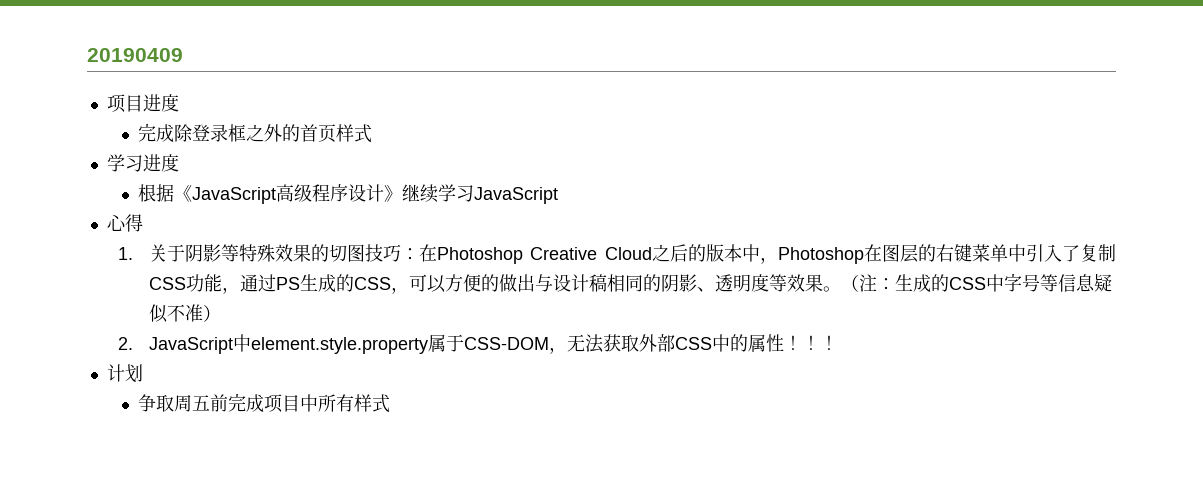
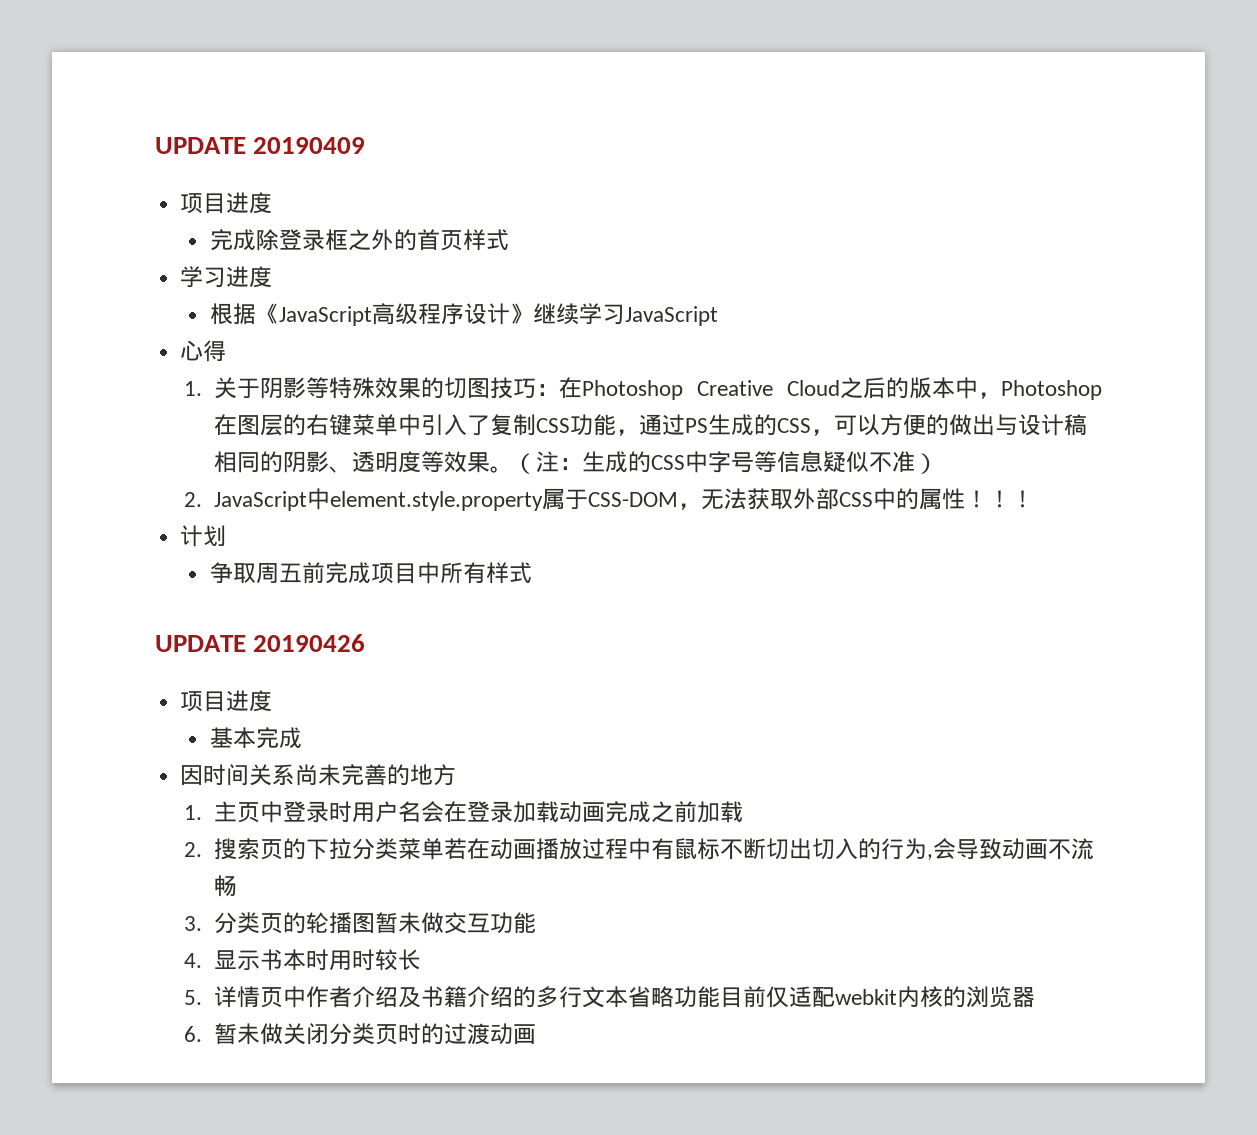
(87, 55) none -> [155,137,246,154] UPDATE
(390, 403) none -> [155,634,366,652] [180,690,273,712] [209,727,302,749] [180,764,457,786] [184,801,743,823] [184,838,1094,860] [213,875,237,897] [184,912,536,934] [184,949,421,971] [184,986,1035,1008] [184,1023,536,1045] // UPDATE 20190426 // 项目进度 // 基本完成 // 因时间关系尚未完善的地方 // 1.主页中登录时用户名会在登录加载动画完成之前加载 // 2.搜索页的下拉分类菜单若在动画播放过程中有鼠标不断切出切入的行为,会导致动画不流畅 // 3.分类页的轮播图暂未做交互功能 // 4.显示书本时用时较长 // 5.详情页中作者介绍及书籍介绍的多行文本省略功能目前仅适配webkit内核的浏览器 // 6.暂未做关闭分类页时的过渡动画

